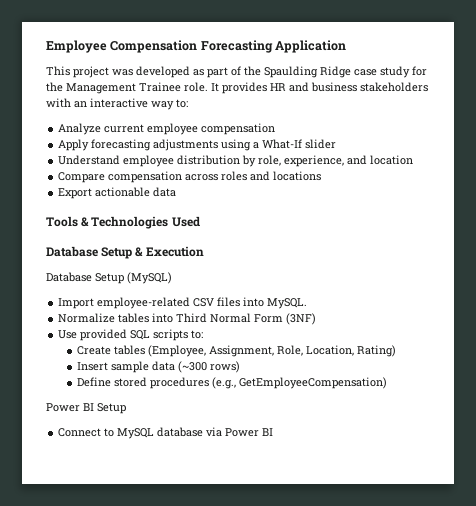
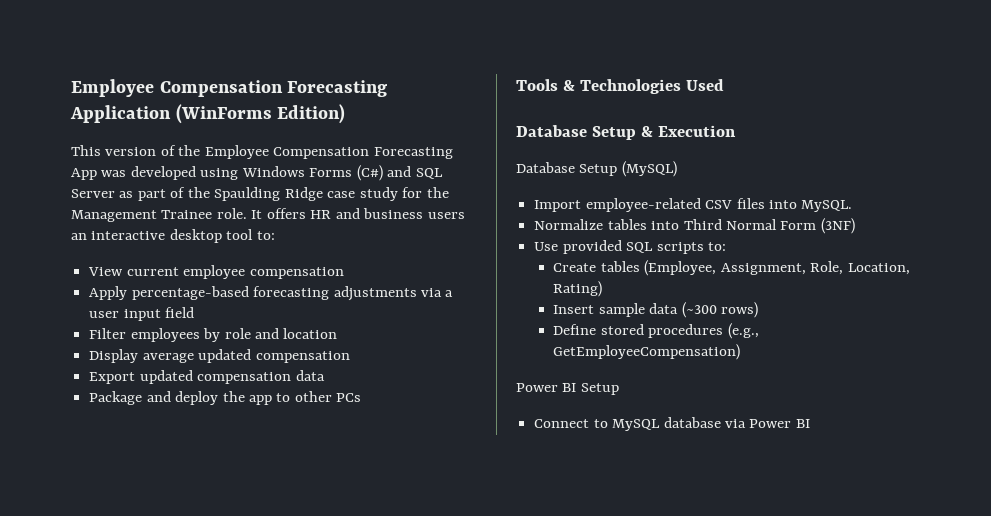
(347, 46) none -> [175,104,346,124] (WinForms Edition)
[73,66,190,78] project was developed -> [105,145,453,159] [71,165,443,181] [71,189,115,198] version of the Employee Compensation Forecasting App was developed using Windows Forms (C#) and SQL Server
[222,82,267,94] provides -> [266,208,306,219] offers
[360,82,428,92] [46,98,188,110] [58,123,102,135] stakeholders with an interactive way to: // Analyze -> [427,212,465,219] [71,229,275,243] [88,267,124,276] users an interactive desktop tool to: // View
(90, 145) none -> [131,286,249,300] percentage-based
[221,139,337,151] [58,155,414,167] [58,171,322,183] using a What-If slider // Understand employee distribution by role, experience, and location // Compare compensation across roles and locations -> [420,288,454,297] [89,307,195,321] [89,328,338,342] [89,349,350,363] via a user input field // Filter employees by role and location // Display average updated compensation
[95,187,177,197] actionable data -> [139,370,325,384] [89,391,362,405] updated compensation data // Package and deploy the app to other PCs

